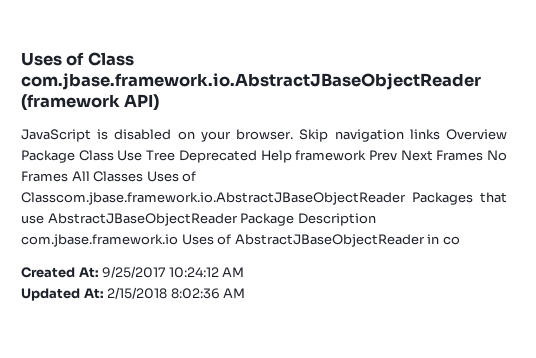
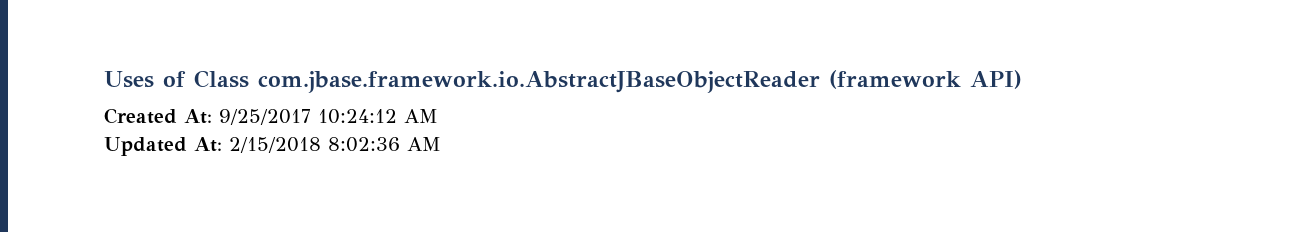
[21,129,508,142] [21,150,507,163] [21,171,197,182] [21,192,507,205] [21,213,376,226] [21,234,460,247] // JavaScript is disabled on your browser. Skip navigation links Overview Package Class Use Tree Deprecated Help framework Prev Next Frames No Frames All Classes Uses of Classcom.jbase.framework.io.AbstractJBaseObjectReader Packages that use AbstractJBaseObjectReader Package Description com.jbase.framework.io Uses of AbstractJBaseObjectReader in co -> (1022, 79) none

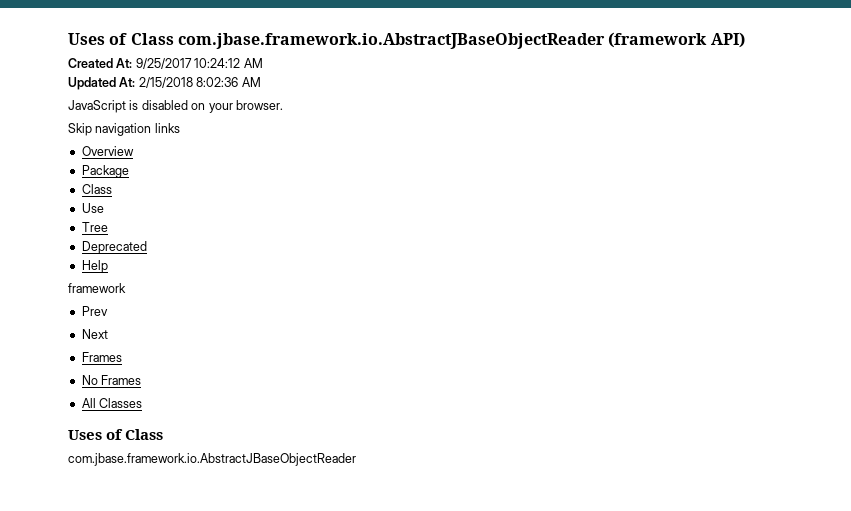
(441, 144) none -> [68,100,283,113] [68,123,180,136] [81,146,134,156] [81,165,129,178] [81,184,112,194] [81,203,104,213] [81,222,108,232] [81,241,147,254] [81,260,108,273] [68,283,126,293] [81,306,108,316] [81,329,108,339] [81,352,122,362] [81,375,142,385] [81,398,143,408] [68,429,164,440] [68,453,356,466] // JavaScript is disabled on your browser. // Skip navigation links // Overview // Package // Class // Use // Tree // Deprecated // Help // framework // Prev // Next // Frames // No Frames // All Classes // Uses of Class // com.jbase.framework.io.AbstractJBaseObjectReader

